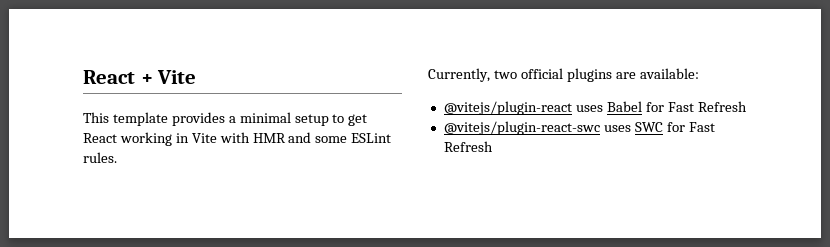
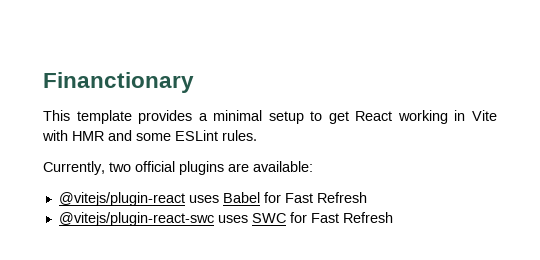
[83,70,197,84] React + Vite -> [43,72,194,93] Financtionary

